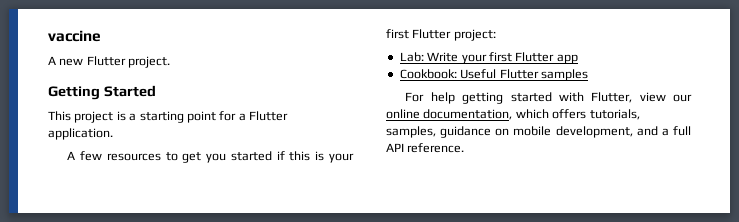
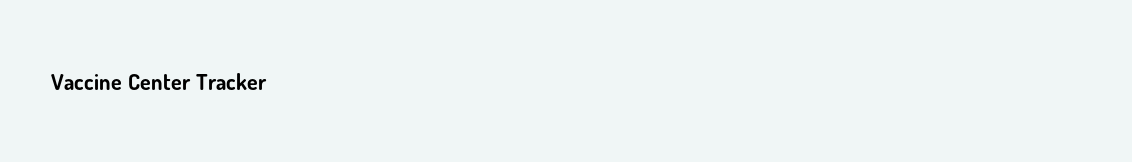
[48,30,101,42] [48,56,171,68] [48,85,156,100] [48,111,288,123] [48,128,113,140] [67,151,354,163] [386,29,496,41] [399,52,578,64] [399,69,588,81] [405,92,692,104] [386,109,640,120] [386,126,691,138] [386,143,465,153] vaccine // A new Flutter project. // Getting Started // This project is a starting point for a Flutter application. // A few resources to get you started if this is your first Flutter project: // Lab: Write your first Flutter app // Cookbook: Useful Flutter samples // For help getting started with Flutter, view our online documentation, which offers tutorials, samples, guidance on mobile development, and a full API reference. -> [51,73,267,90] Vaccine Center Tracker

